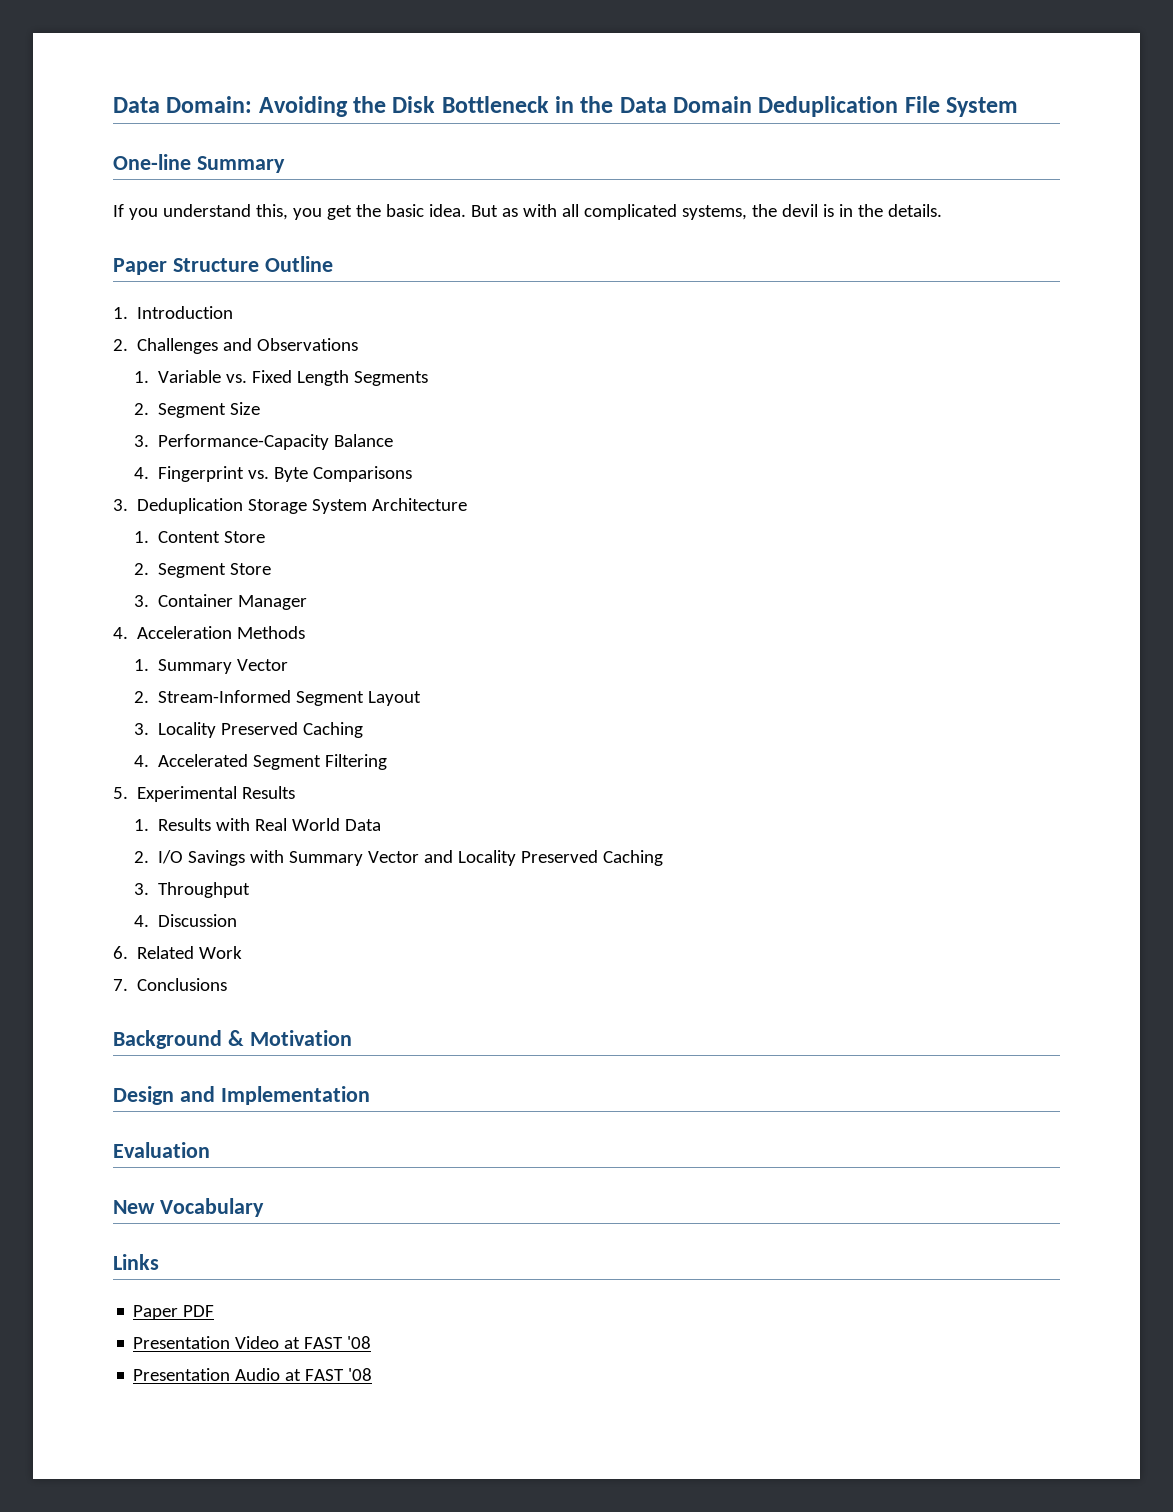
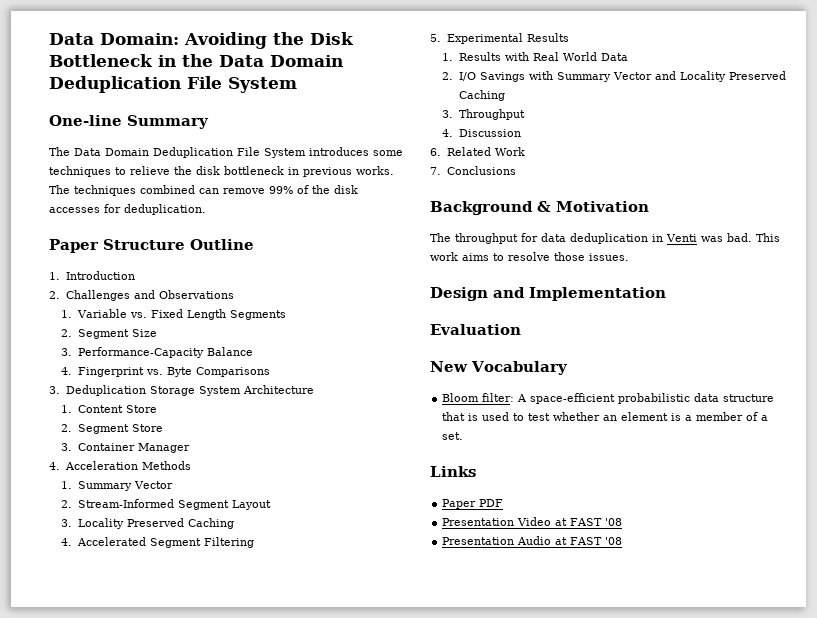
[113,204,942,220] If you understand this, you get the basic idea. But as with all complicated systems, the devil is in the details. -> [49,147,403,158] [49,166,394,177] [49,185,358,196] [49,204,206,215] The Data Domain Deduplication File System introduces some techniques to relieve the disk bottleneck in previous works. The techniques combined can remove 99% of the disk accesses for deduplication.
(352, 1038) none -> [430,233,780,244] [430,252,629,261] // The throughput for data deduplication in Venti was bad. This work aims to resolve those issues.
(264, 1207) none -> [442,393,775,404] [442,412,769,421] [442,432,464,440] // Bloom filter: A space-efficient probabilistic data structure that is used to test whether an element is a member of a set.

